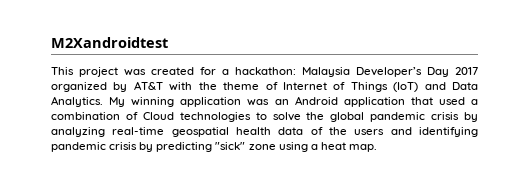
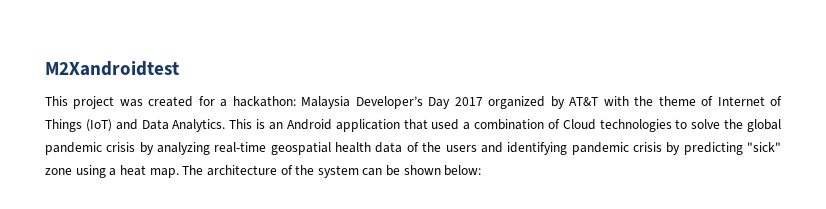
[109,97,270,107] My winning application was -> [229,119,266,129] This is
(377, 148) none -> [182,165,482,178] The architecture of the system can be shown below:

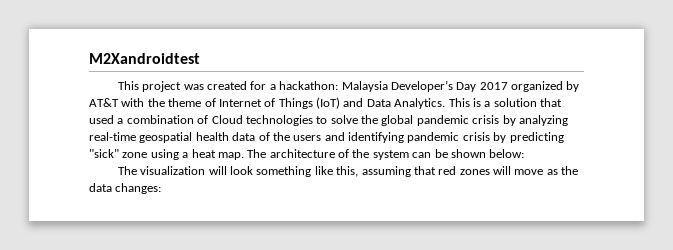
[268,119,400,132] an Android application -> [484,98,537,107] a solution
(482, 170) none -> [117,166,579,177] [89,183,162,194] // The visualization will look something like this, assuming that red zones will move as the data changes:

